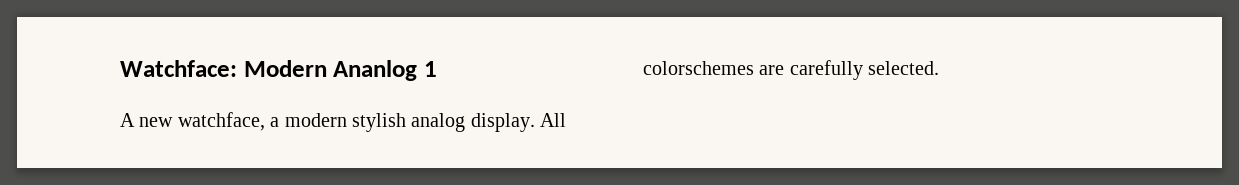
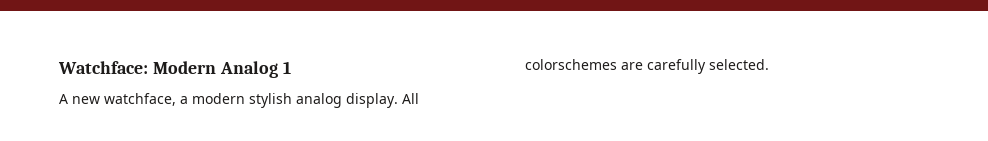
[333,60,418,81] Ananlog -> [219,61,278,78] Analog

